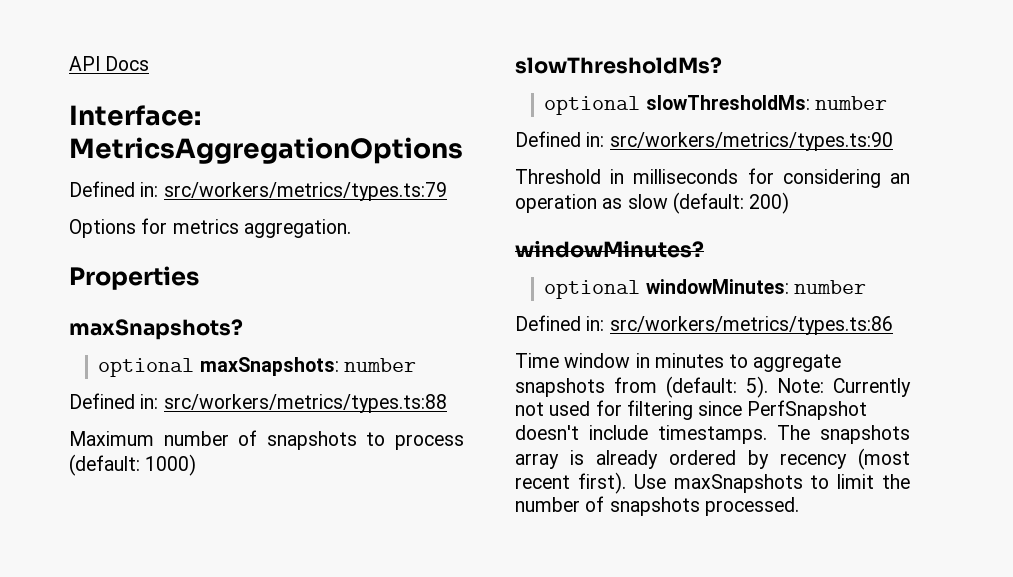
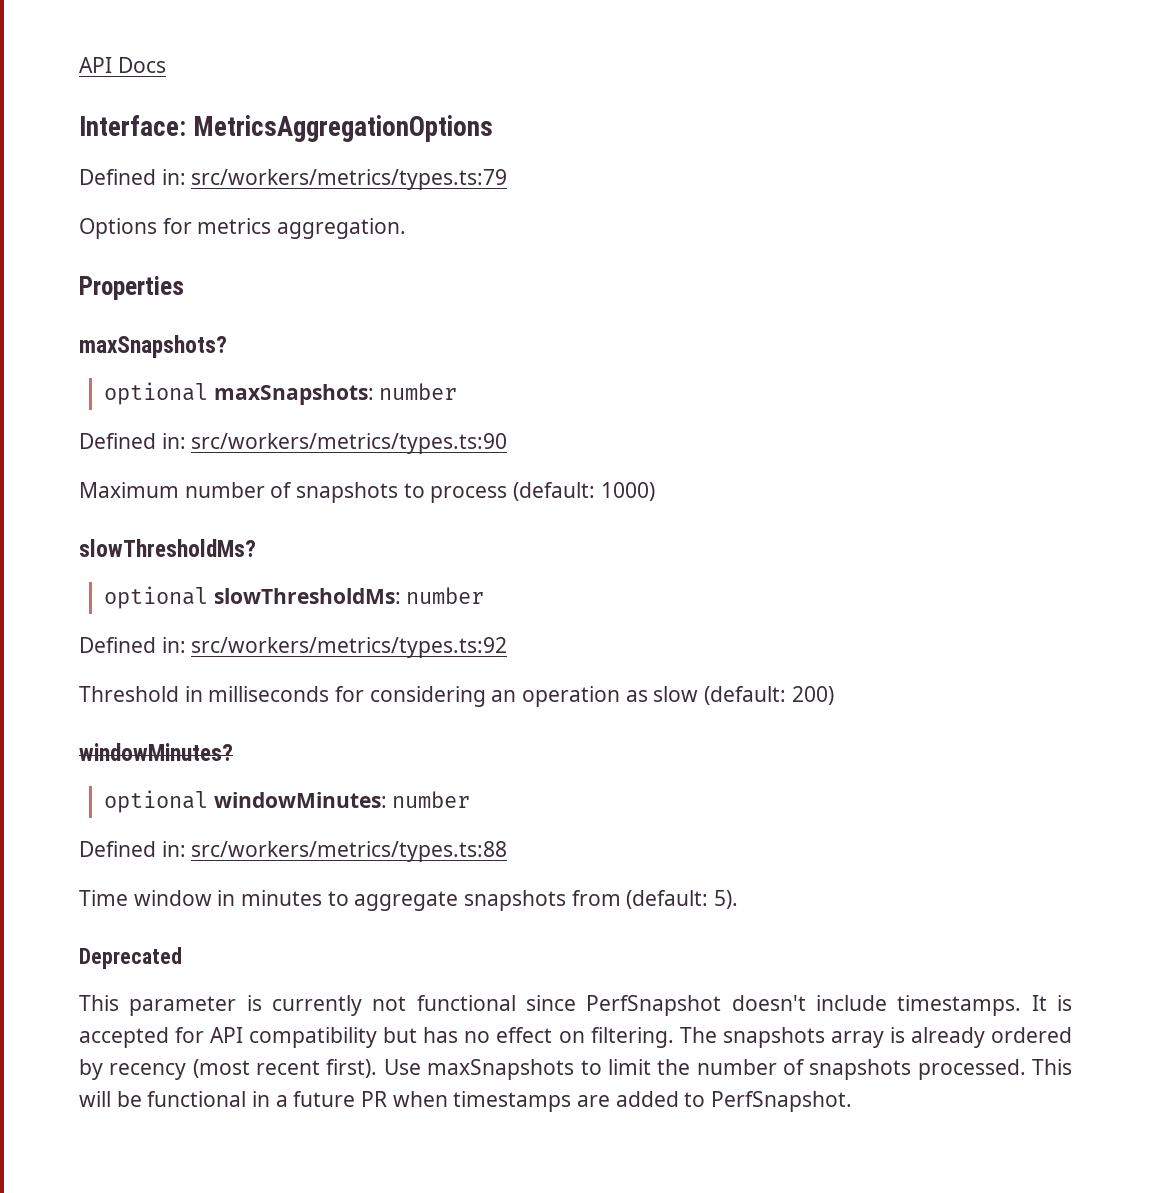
[163,394,447,413] src/workers/metrics/types.ts:88 -> [191,433,508,454] src/workers/metrics/types.ts:90
[609,132,893,151] src/workers/metrics/types.ts:90 -> [191,637,508,658] src/workers/metrics/types.ts:92
[609,316,893,335] src/workers/metrics/types.ts:86 -> [191,841,508,862] src/workers/metrics/types.ts:88
[777,378,911,397] [515,400,693,420] Note: Currently not used for filtering -> [79,947,182,969] [79,995,516,1016] // Deprecated // This parameter is currently not functional
(767, 434) none -> [1031,995,1072,1011] [79,1027,674,1048] It is accepted for API compatibility but has no effect on filtering.
(799, 506) none -> [1032,1059,1073,1075] [79,1091,853,1112] This will be functional in a future PR when timestamps are added to PerfSnapshot.

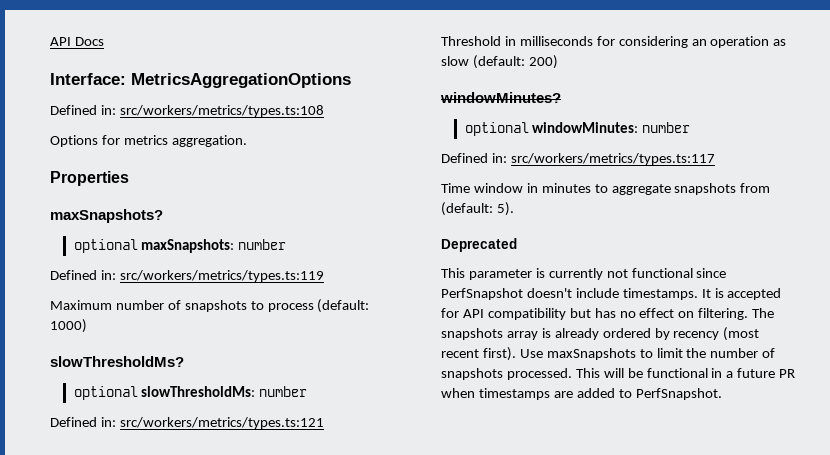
[191,169,508,190] src/workers/metrics/types.ts:79 -> [119,105,324,117] src/workers/metrics/types.ts:108
[191,433,508,454] src/workers/metrics/types.ts:90 -> [119,270,324,282] src/workers/metrics/types.ts:119
[191,637,508,658] src/workers/metrics/types.ts:92 -> [119,417,324,429] src/workers/metrics/types.ts:121
[191,841,508,862] src/workers/metrics/types.ts:88 -> [510,153,715,165] src/workers/metrics/types.ts:117

